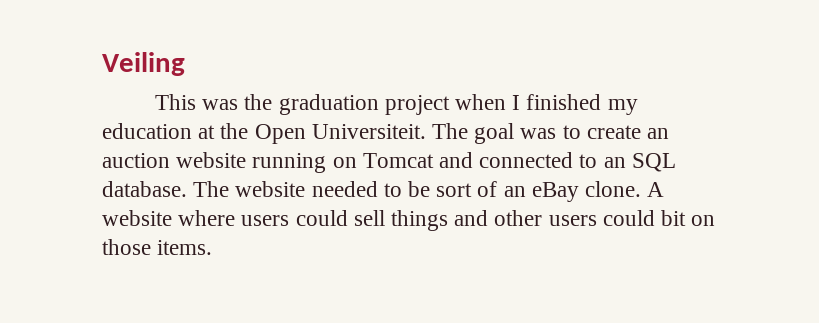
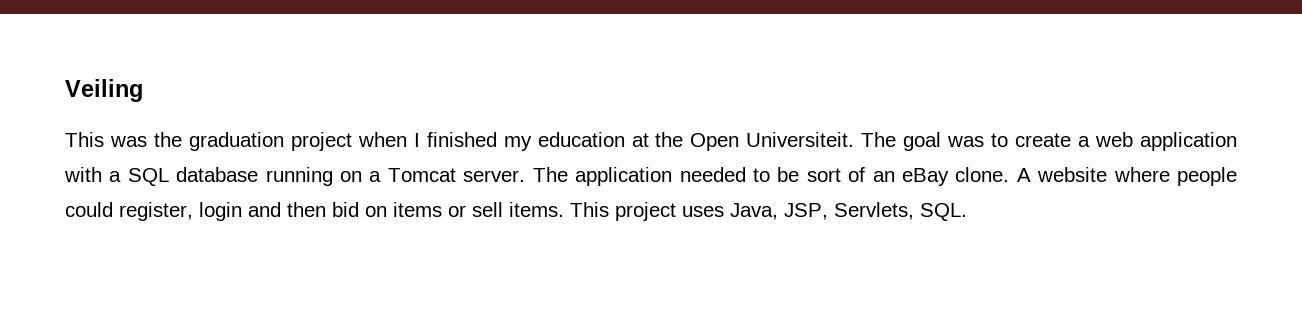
[647,128,670,139] [102,152,676,173] [102,181,306,197] an auction website running on Tomcat and connected to an SQL database. The website -> [1078,132,1238,151] [64,167,673,186] a web application with a SQL database running on a Tomcat server. The application
[241,210,716,231] [102,239,213,255] users could sell things and other users could bit on those items. -> [1177,167,1237,186] [65,202,967,221] people could register, login and then bid on items or sell items. This project uses Java, JSP, Servlets, SQL.

